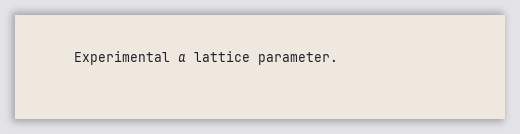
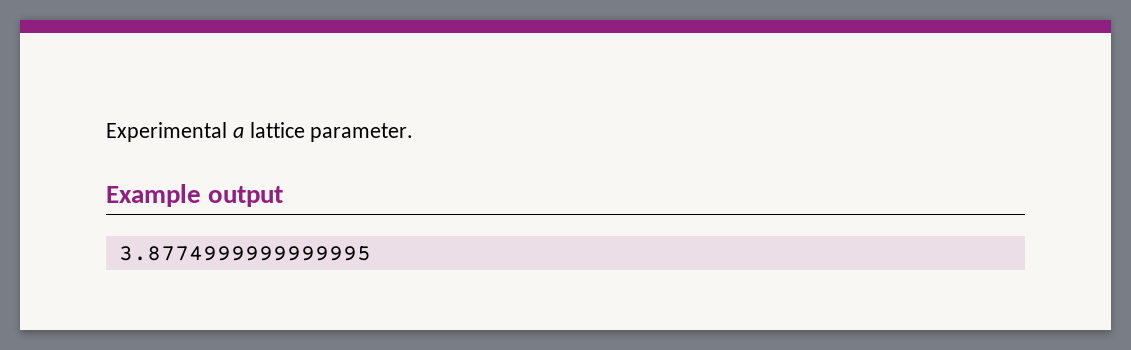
(338, 58) none -> [106,184,284,207] [118,246,371,261] // Example output // 3.8774999999999995

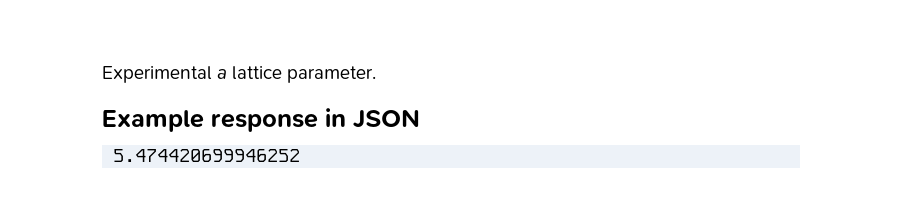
[208,186,284,207] [118,246,371,261] output // 3.8774999999999995 -> [211,108,420,132] [113,149,301,162] response in JSON // 5.474420699946252

